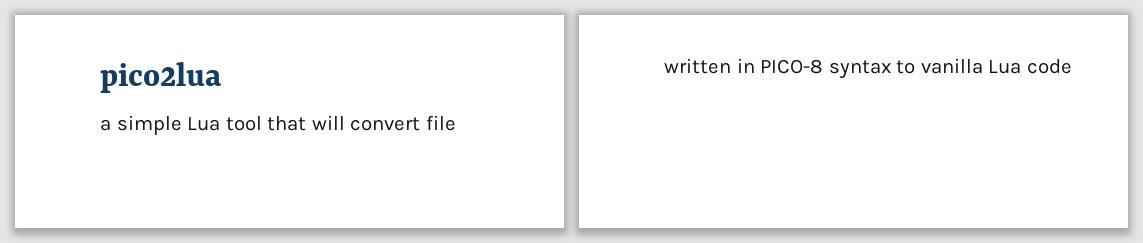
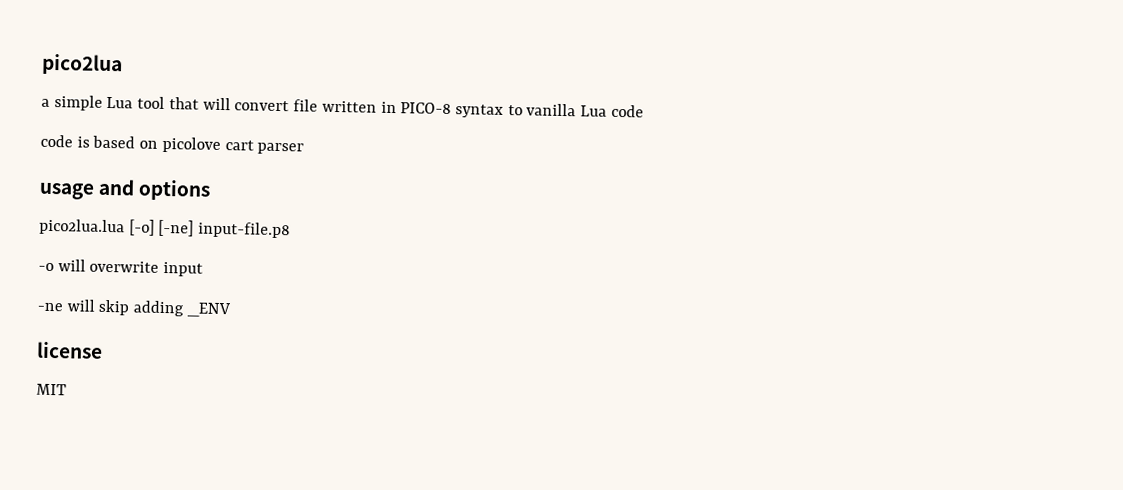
(1072, 66) none -> [40,134,305,155] [39,178,212,201] [39,218,291,239] [38,259,204,277] [37,299,231,318] [36,341,103,359] [36,383,67,396] // code is based on picolove cart parser // usage and options // pico2lua.lua [-o] [-ne] input-file.p8 // -o will overwrite input // -ne will skip adding _ENV // license // MIT

